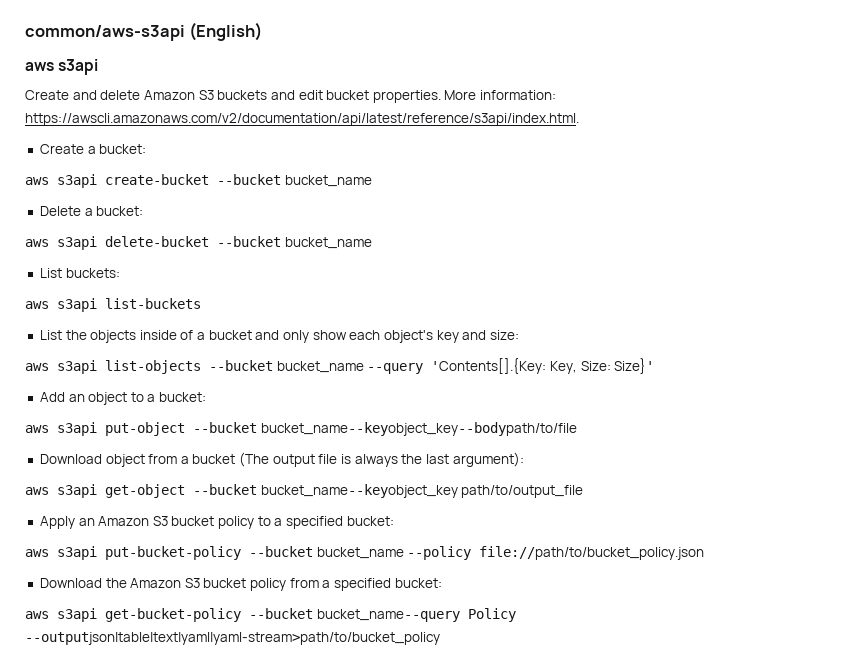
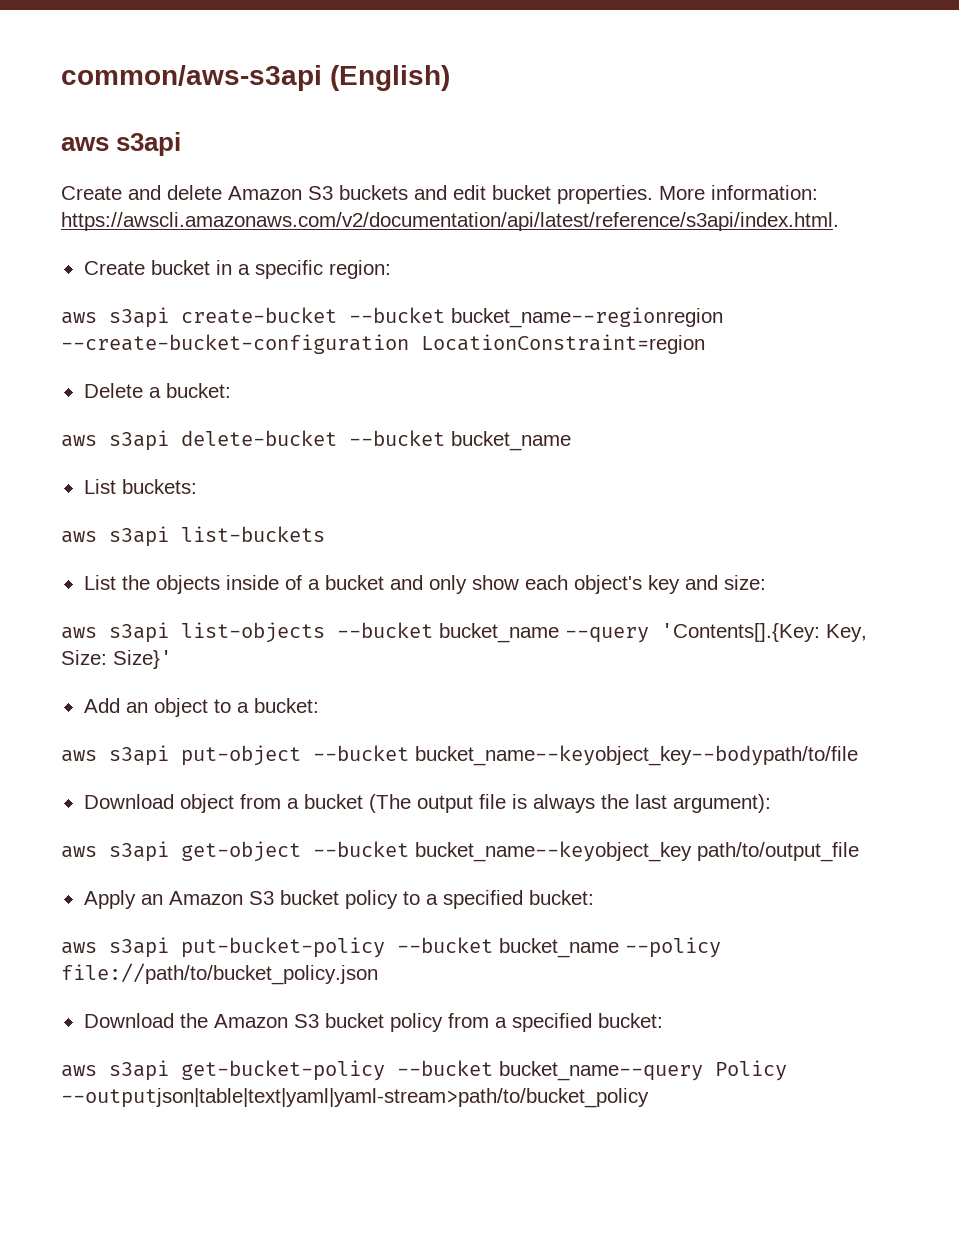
[87,144,147,154] a bucket: -> [150,260,391,279] bucket in a specific region:
[284,175,372,187] bucket_name -> [451,307,723,328] [61,334,705,354] bucket_name--regionregion --create-bucket-configuration LocationConstraint=region

